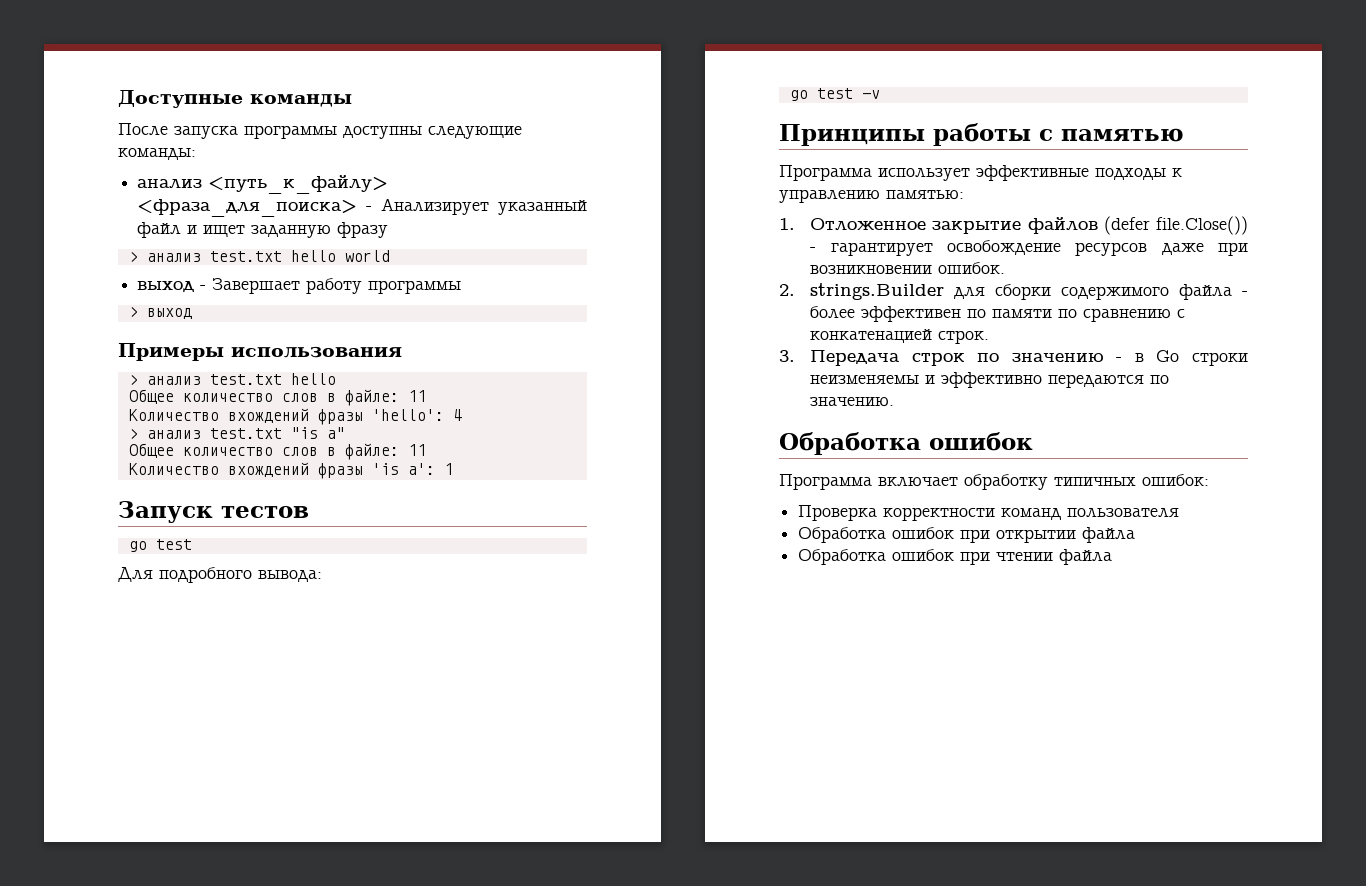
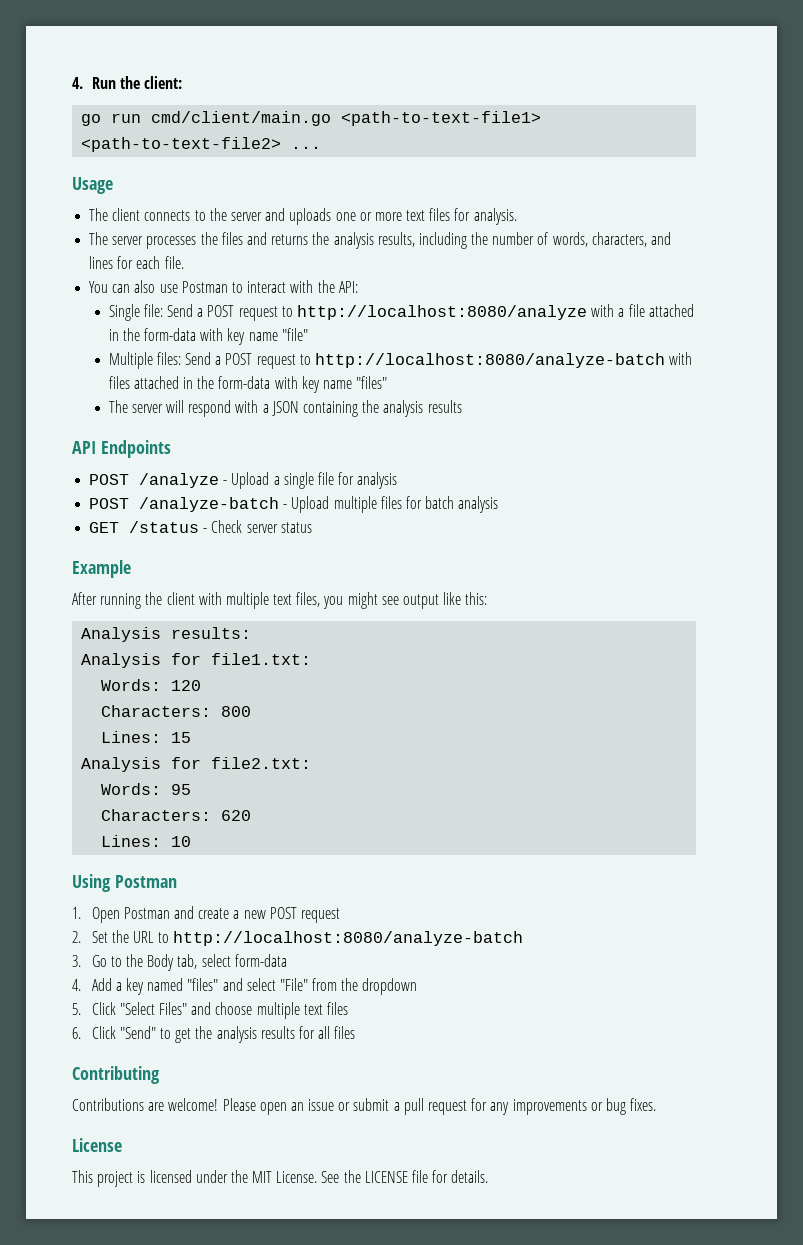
[118,90,352,108] [118,123,522,139] [118,148,196,160] [137,175,389,194] [137,198,587,217] [137,222,389,238] [128,250,390,262] [137,278,462,294] [128,307,192,319] [118,343,402,361] [128,373,336,385] [128,389,426,406] [128,408,462,425] [128,427,345,439] [128,443,426,460] [128,462,453,479] [118,501,309,523] [128,539,192,552] [118,567,322,583] [789,88,880,101] [779,123,1184,146] [779,165,1182,181] [779,189,964,203] [779,216,1248,235] [810,240,1248,256] [810,262,1006,274] [779,283,1248,300] [810,306,1186,322] [810,329,990,344] [779,350,1248,366] [810,372,1170,388] [810,397,895,407] [779,432,1033,455] [779,474,1209,490] [798,505,1180,521] [798,527,1136,543] [798,549,1113,565] Доступные команды // После запуска программы доступны следующие команды: // анализ <путь_к_файлу> <фраза_для_поиска> - Анализирует указанный файл и ищет заданную фразу // > анализ test.txt hello world // выход - Завершает работу программы // > выход // Примеры использования // > анализ test.txt hello // Общее количество слов в файле: 11 // Количество вхождений фразы 'hello': 4 // > анализ test.txt "is a" // Общее количество слов в файле: 11 // Количество вхождений фразы 'is a': 1 // Запуск тестов // go test // Для подробного вывода: // go test -v // Принципы работы с памятью // Программа использует эффективные подходы к управлению памятью: // 1. Отложенное закрытие файлов (defer file.Close()) - гарантирует освобождение ресурсов даже при возникновении ошибок. // 2. strings.Builder для сборки содержимого файла - более эффективен по памяти по сравнению с конкатенацией строк. // 3. Передача строк по значению - в Go строки неизменяемы и эффективно передаются по значению. // Обработка ошибок // Программа включает обработку типичных ошибок: // Проверка корректности команд пользователя // Обработка ошибок при открытии файла // Обработка ошибок при чтении файла -> [72,76,182,89] [81,111,542,126] [81,137,322,152] [72,177,113,194] [89,208,517,225] [89,232,672,249] [89,256,184,269] [89,280,358,293] [108,304,694,321] [108,328,308,345] [108,352,693,369] [108,376,388,393] [108,400,462,417] [72,440,171,458] [89,472,398,489] [89,496,499,513] [89,520,312,533] [72,560,131,578] [72,592,488,609] [81,627,252,642] [81,653,312,668] [101,679,202,691] [101,705,252,717] [101,731,192,743] [81,757,312,772] [101,783,192,795] [101,809,252,821] [101,835,192,847] [72,874,177,892] [72,906,340,923] [72,930,524,946] [72,954,287,971] [72,978,418,995] [72,1002,348,1019] [72,1026,356,1043] [72,1066,160,1084] [72,1098,657,1115] [72,1138,122,1152] [72,1170,489,1187] 4. Run the client: // go run cmd/client/main.go <path-to-text-file1> <path-to-text-file2> ... // Usage // The client connects to the server and uploads one or more text files for analysis. // The server processes the files and returns the analysis results, including the number of words, characters, and lines for each file. // You can also use Postman to interact with the API: // Single file: Send a POST request to http://localhost:8080/analyze with a file attached in the form-data with key name "file" // Multiple files: Send a POST request to http://localhost:8080/analyze-batch with files attached in the form-data with key name "files" // The server will respond with a JSON containing the analysis results // API Endpoints // POST /analyze - Upload a single file for analysis // POST /analyze-batch - Upload multiple files for batch analysis // GET /status - Check server status // Example // After running the client with multiple text files, you might see output like this: // Analysis results: // Analysis for file1.txt: // Words: 120 // Characters: 800 // Lines: 15 // Analysis for file2.txt: // Words: 95 // Characters: 620 // Lines: 10 // Using Postman // 1. Open Postman and create a new POST request // 2. Set the URL to http://localhost:8080/analyze-batch // 3. Go to the Body tab, select form-data // 4. Add a key named "files" and select "File" from the dropdown // 5. Click "Select Files" and choose multiple text files // 6. Click "Send" to get the analysis results for all files // Contributing // Contributions are welcome! Please open an issue or submit a pull request for any improvements or bug fixes. // License // This project is licensed under the MIT License. See the LICENSE file for details.

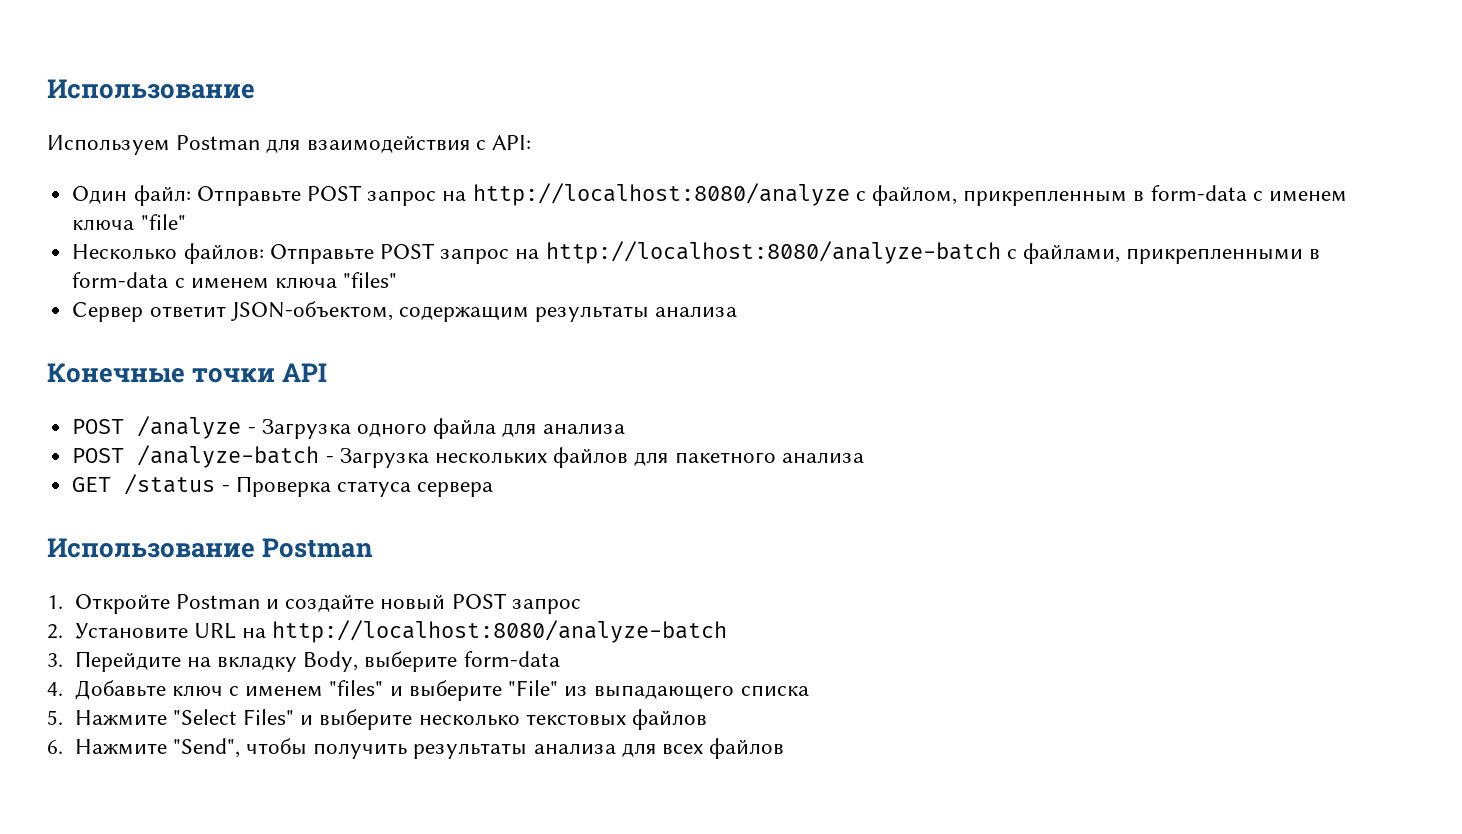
[72,76,182,89] [81,111,542,126] [81,137,322,152] [72,177,113,194] [89,208,517,225] [89,232,672,249] [89,256,184,269] [89,280,358,293] [108,304,694,321] [108,328,308,345] [108,352,693,369] [108,376,388,393] [108,400,462,417] 4. Run the client: // go run cmd/client/main.go <path-to-text-file1> <path-to-text-file2> ... // Usage // The client connects to the server and uploads one or more text files for analysis. // The server processes the files and returns the analysis results, including the number of words, characters, and lines for each file. // You can also use Postman to interact with the API: // Single file: Send a POST request to http://localhost:8080/analyze with a file attached in the form-data with key name "file" // Multiple files: Send a POST request to http://localhost:8080/analyze-batch with files attached in the form-data with key name "files" // The server will respond with a JSON containing the analysis results // -> [47,79,255,99] [47,135,532,155] [72,183,1348,206] [72,214,186,230] [72,241,1321,264] [72,272,398,289] [72,301,738,322] [47,363,276,383] Использование // Используем Postman для взаимодействия с API: // Один файл: Отправьте POST запрос на http://localhost:8080/analyze с файлом, прикрепленным в form-data с именем ключа "file" // Несколько файлов: Отправьте POST запрос на http://localhost:8080/analyze-batch с файлами, прикрепленными в form-data с именем ключа "files" // Сервер ответит JSON-объектом, содержащим результаты анализа // Конечные точки
[100,440,171,458] Endpoints -> (328, 372) none
[231,472,398,489] [89,496,499,513] [89,520,312,533] [72,560,131,578] [72,592,488,609] [81,627,252,642] [81,653,312,668] [101,679,202,691] [101,705,252,717] [101,731,192,743] [81,757,312,772] [101,783,192,795] [101,809,252,821] [101,835,192,847] [72,874,177,892] [72,906,340,923] [72,930,524,946] [72,954,287,971] [72,978,418,995] Upload a single file for analysis // POST /analyze-batch - Upload multiple files for batch analysis // GET /status - Check server status // Example // After running the client with multiple text files, you might see output like this: // Analysis results: // Analysis for file1.txt: // Words: 120 // Characters: 800 // Lines: 15 // Analysis for file2.txt: // Words: 95 // Characters: 620 // Lines: 10 // Using Postman // 1. Open Postman and create a new POST request // 2. Set the URL to http://localhost:8080/analyze-batch // 3. Go to the Body tab, select form-data // 4. Add a key named "files" and select "File" from the dropdown -> [261,418,625,439] [72,445,864,468] [72,474,494,497] [47,538,374,558] [47,593,581,614] [47,620,728,643] [47,651,560,672] [47,680,809,701] Загрузка одного файла для анализа // POST /analyze-batch - Загрузка нескольких файлов для пакетного анализа // GET /status - Проверка статуса сервера // Использование Postman // 1. Откройте Postman и создайте новый POST запрос // 2. Установите URL на http://localhost:8080/analyze-batch // 3. Перейдите на вкладку Body, выберите form-data // 4. Добавьте ключ с именем "files" и выберите "File" из выпадающего списка
[91,1002,116,1015] Click -> [74,710,167,726] Нажмите
[191,1002,348,1019] [72,1026,356,1043] [72,1066,160,1084] [72,1098,657,1115] [72,1138,122,1152] [72,1170,489,1187] and choose multiple text files // 6. Click "Send" to get the analysis results for all files // Contributing // Contributions are welcome! Please open an issue or submit a pull request for any improvements or bug fixes. // License // This project is licensed under the MIT License. See the LICENSE file for details. -> [300,709,707,730] [47,738,785,759] и выберите несколько текстовых файлов // 6. Нажмите "Send", чтобы получить результаты анализа для всех файлов

